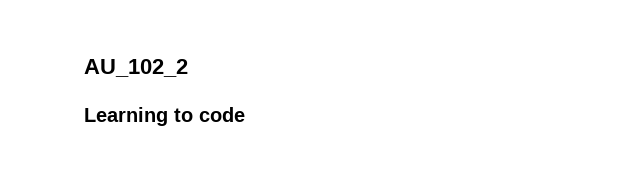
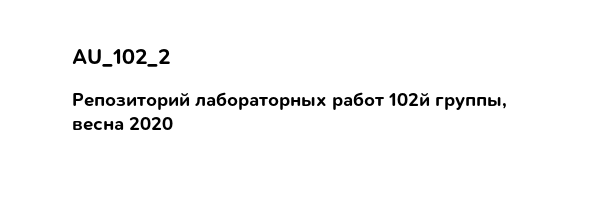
[84,107,245,126] Learning to code -> [72,92,507,110] [72,117,173,131] Репозиторий лабораторных работ 102й группы, весна 2020

